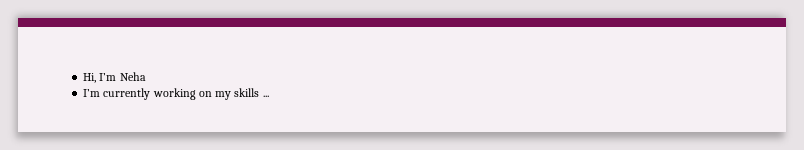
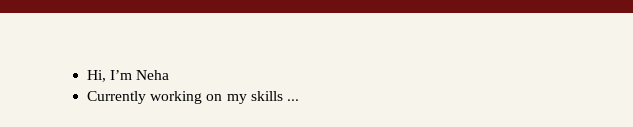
[83,88,151,100] I’m currently -> [87,91,147,104] Currently

